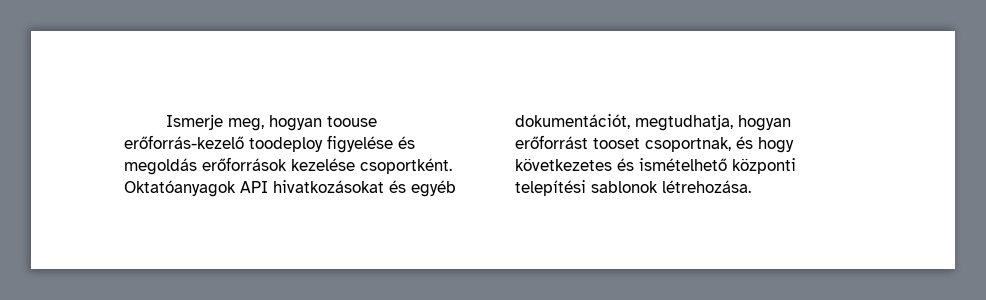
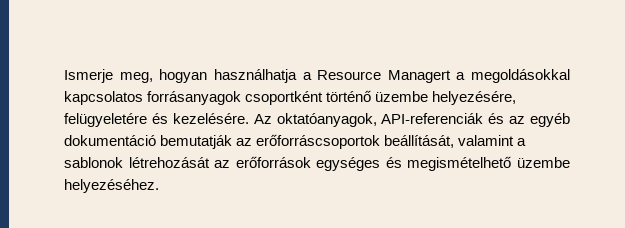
[327,116,378,127] [124,135,415,153] [124,157,452,175] [124,180,456,197] [515,114,791,131] [515,135,794,153] [515,158,796,174] [515,180,751,196] toouse erőforrás-kezelő toodeploy figyelése és megoldás erőforrások kezelése csoportként. Oktatóanyagok API hivatkozásokat és egyéb dokumentációt, megtudhatja, hogyan erőforrást tooset csoportnak, és hogy következetes és ismételhető központi telepítési sablonok létrehozása. -> [213,69,570,83] [64,90,517,105] [64,113,570,127] [64,134,527,149] [64,156,570,171] [64,179,159,193] használhatja a Resource Managert a megoldásokkal kapcsolatos forrásanyagok csoportként történő üzembe helyezésére, felügyeletére és kezelésére. Az oktatóanyagok, API-referenciák és az egyéb dokumentáció bemutatják az erőforráscsoportok beállítását, valamint a sablonok létrehozását az erőforrások egységes és megismételhető üzembe helyezéséhez.

